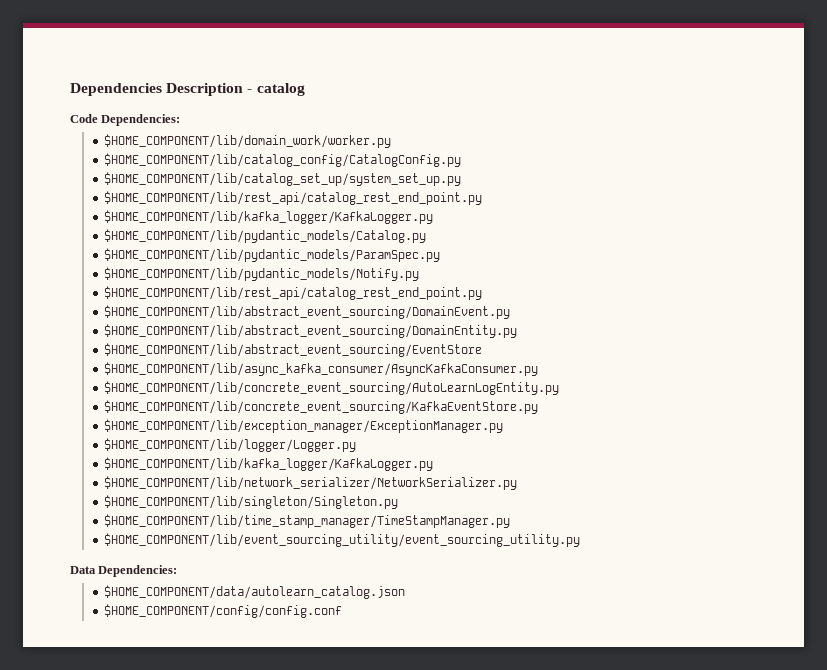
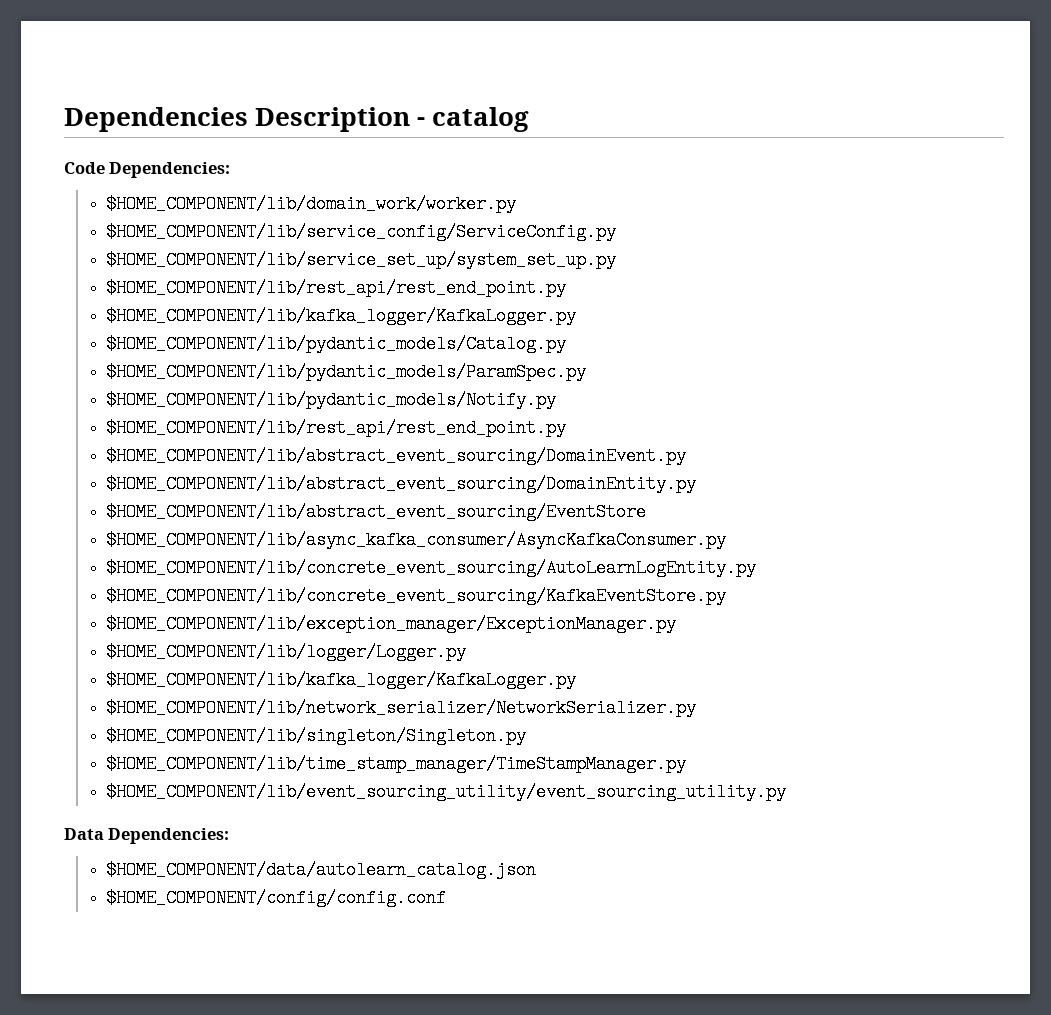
[104,153,462,167] [104,172,462,186] [104,191,483,205] $HOME_COMPONENT/lib/catalog_config/CatalogConfig.py // $HOME_COMPONENT/lib/catalog_set_up/system_set_up.py // $HOME_COMPONENT/lib/rest_api/catalog_rest_end_point.py -> [105,223,616,241] [105,251,616,269] [105,279,566,297] $HOME_COMPONENT/lib/service_config/ServiceConfig.py // $HOME_COMPONENT/lib/service_set_up/system_set_up.py // $HOME_COMPONENT/lib/rest_api/rest_end_point.py
[104,286,483,300] $HOME_COMPONENT/lib/rest_api/catalog_rest_end_point.py -> [105,419,566,437] $HOME_COMPONENT/lib/rest_api/rest_end_point.py

